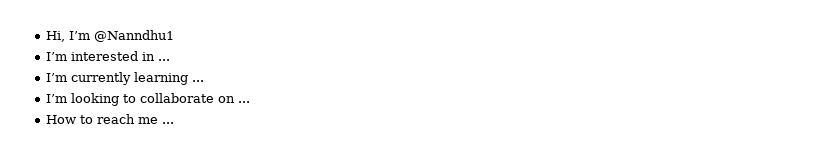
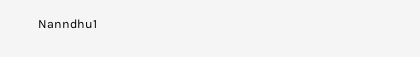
[46,30,175,42] [46,51,171,61] [46,72,205,85] [46,93,251,106] [46,114,175,124] Hi, I’m @Nanndhu1 // I’m interested in ... // I’m currently learning ... // I’m looking to collaborate on ... // How to reach me ... -> [38,19,97,29] Nanndhu1

